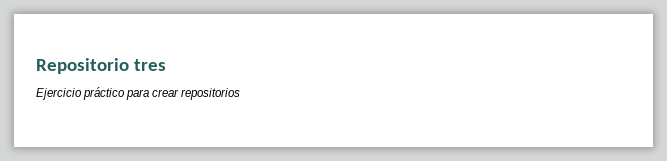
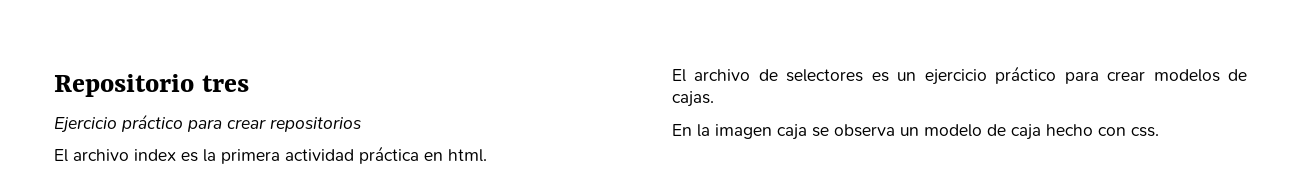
(241, 94) none -> [54,146,487,164] [672,66,1247,85] [672,91,714,107] [672,124,1159,140] // El archivo index es la primera actividad práctica en html. // El archivo de selectores es un ejercicio práctico para crear modelos de cajas. // En la imagen caja se observa un modelo de caja hecho con css.

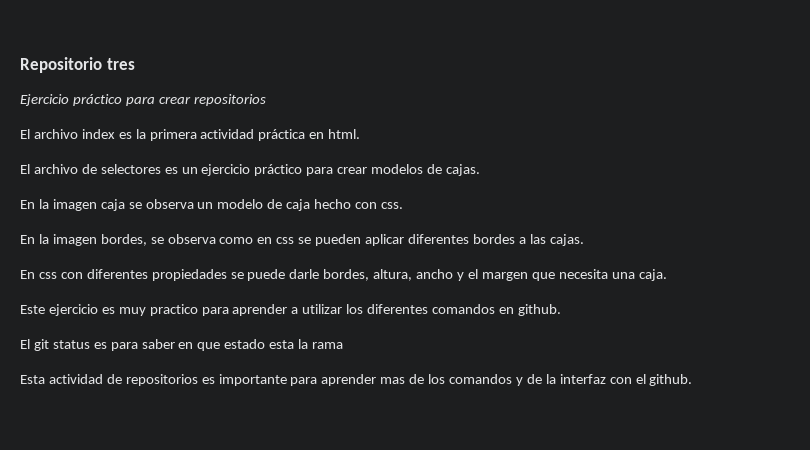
(1159, 132) none -> [20,234,584,246] [20,269,667,281] [20,304,561,316] [20,339,344,351] [20,374,693,386] // En la imagen bordes, se observa como en css se pueden aplicar diferentes bordes a las cajas. // En css con diferentes propiedades se puede darle bordes, altura, ancho y el margen que necesita una caja. // Este ejercicio es muy practico para aprender a utilizar los diferentes comandos en github. // El git status es para saber en que estado esta la rama // Esta actividad de repositorios es importante para aprender mas de los comandos y de la interfaz con el github.

